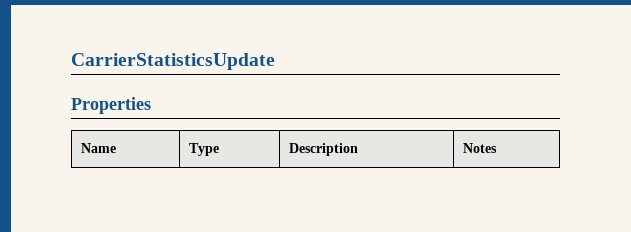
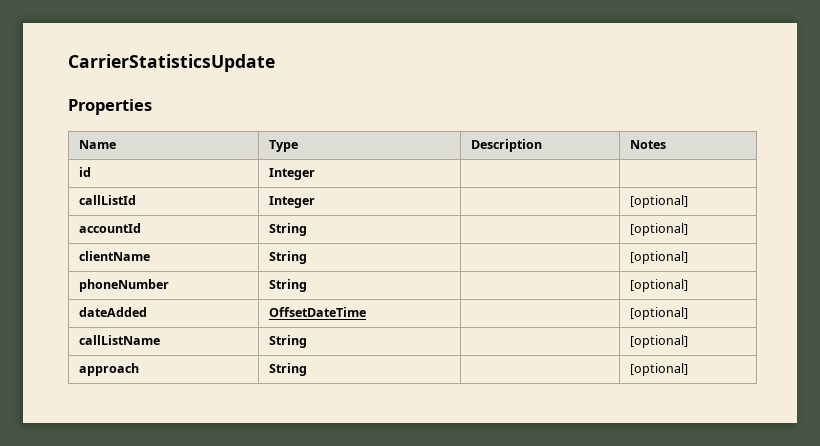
(498, 148) none -> [79,167,92,177] [269,168,316,180] [79,195,137,205] [269,196,316,208] [630,195,689,208] [79,223,142,233] [269,223,308,236] [630,223,689,236] [79,251,151,261] [269,251,308,264] [630,251,689,264] [79,279,170,292] [269,279,308,292] [630,279,689,292] [79,307,148,317] [269,307,367,317] [630,307,689,320] [79,335,161,345] [269,335,308,348] [630,335,689,348] [79,363,140,376] [269,363,308,376] [630,363,689,376] // id | Integer | | // callListId | Integer | | [optional] // accountId | String | | [optional] // clientName | String | | [optional] // phoneNumber | String | | [optional] // dateAdded | OffsetDateTime | | [optional] // callListName | String | | [optional] // approach | String | | [optional]

